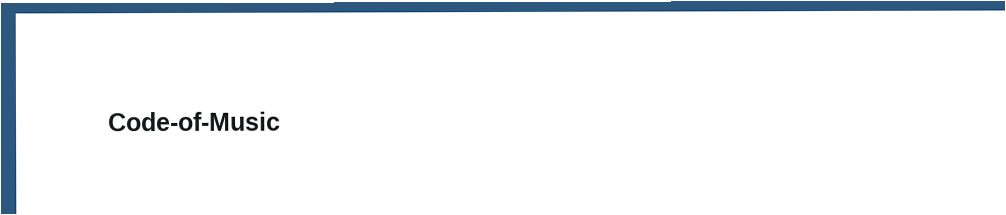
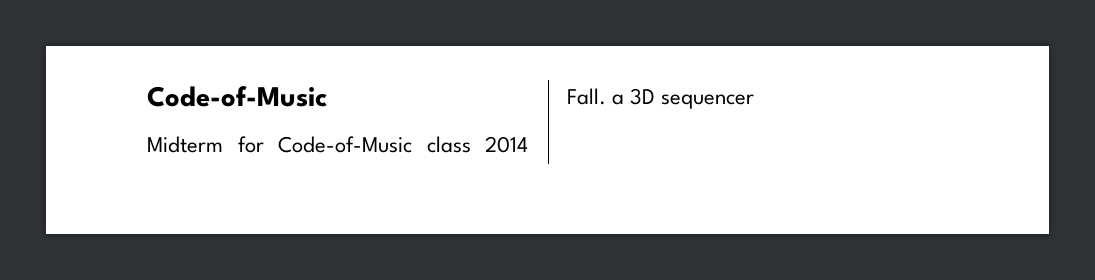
[108,111,281,132] Code-of-Music -> [147,86,327,107] [147,136,528,153] [567,88,755,109] Code-of-Music // Midterm for Code-of-Music class 2014 Fall. a 3D sequencer

